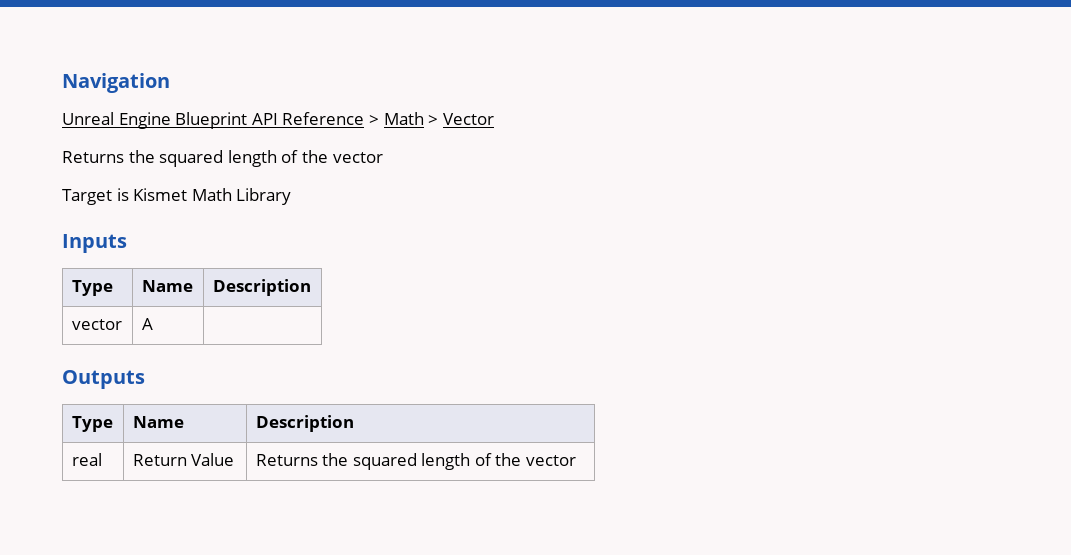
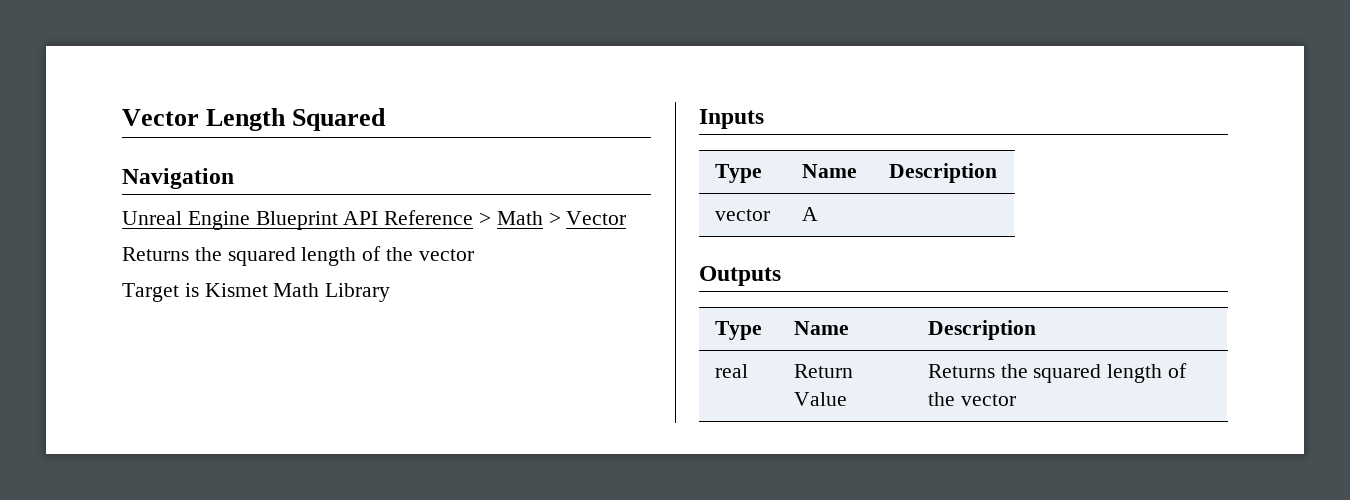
(62, 83) none -> [122,108,387,131] Vector Length Squared //

